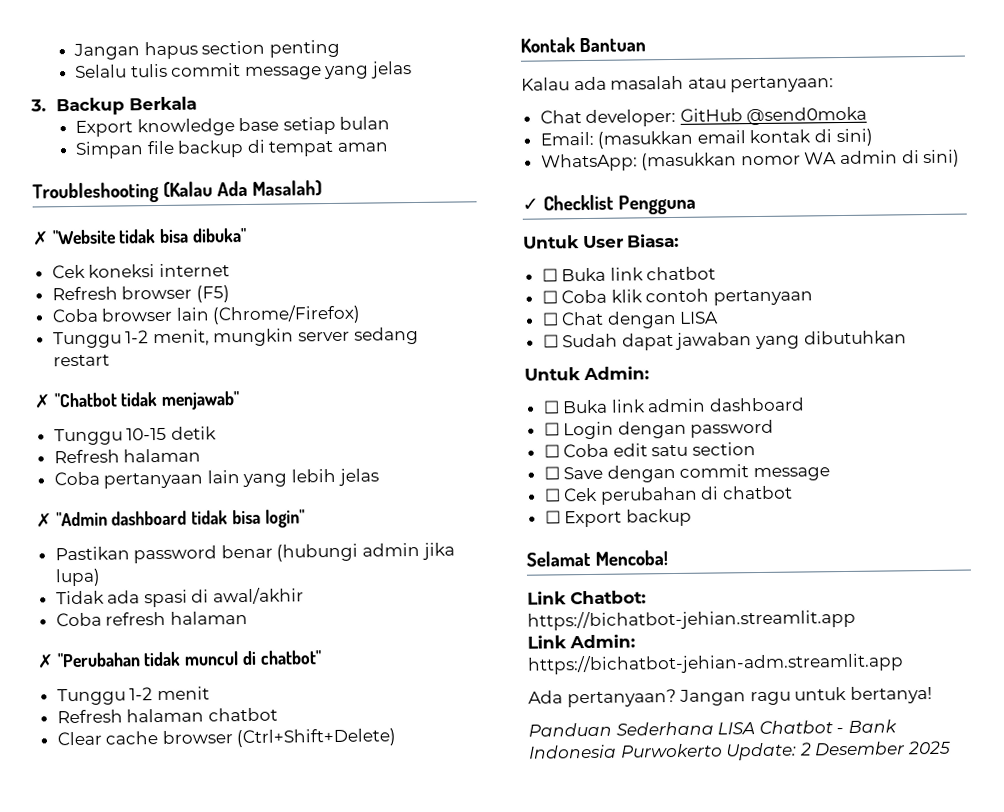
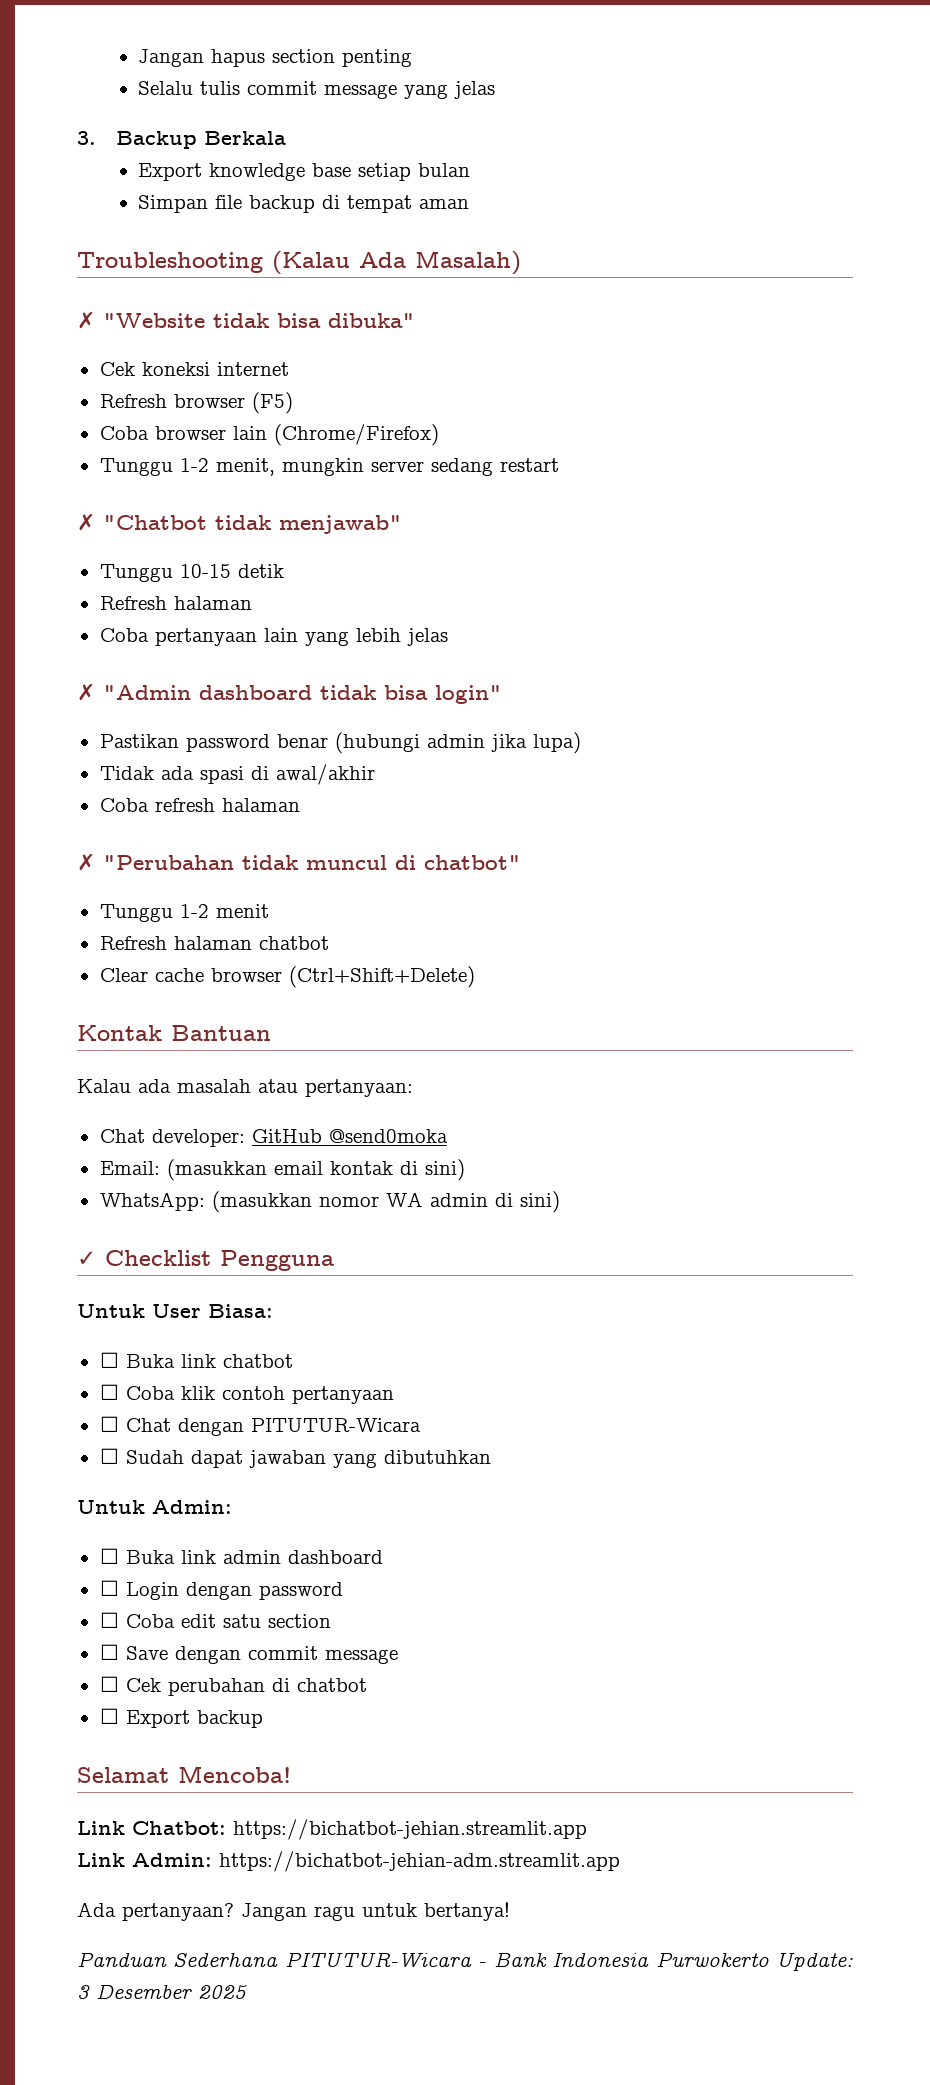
[679,311,720,324] LISA -> [250,1418,421,1432] PITUTUR-Wicara
[717,720,833,735] LISA Chatbot -> [284,1952,472,1967] PITUTUR-Wicara
[798,742,812,756] 2 -> [77,1985,90,1999] 3

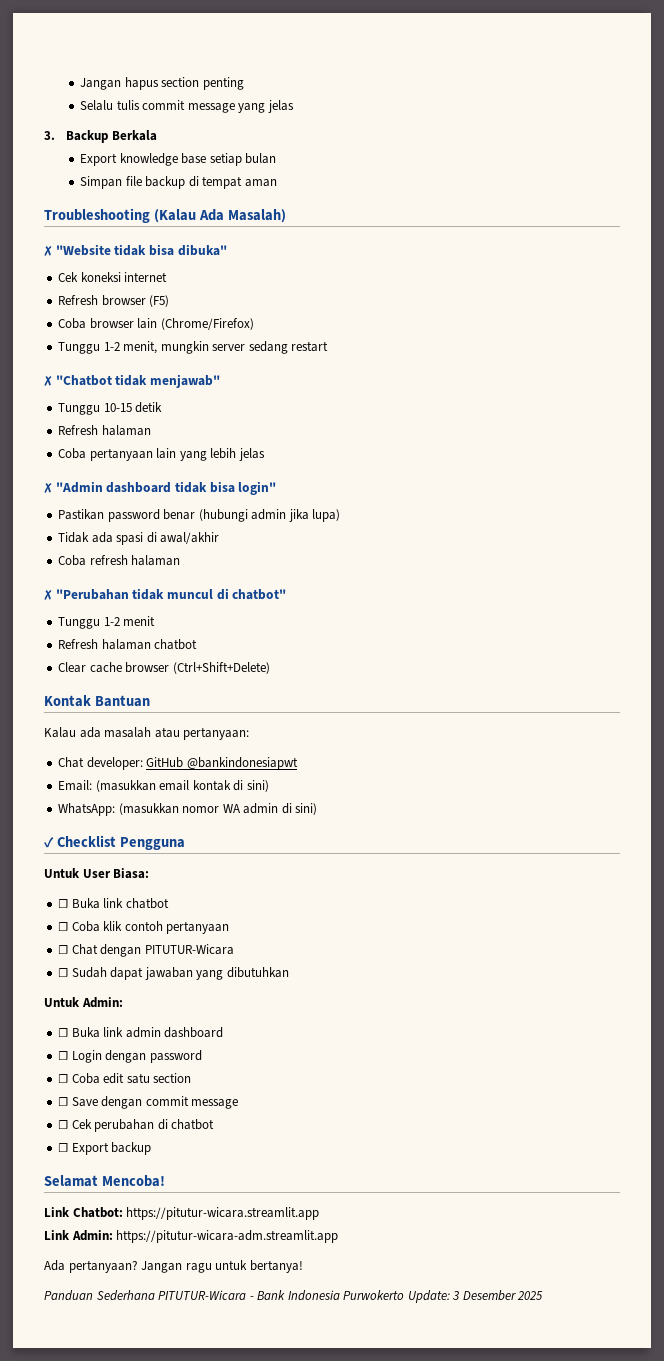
[328,1129,448,1143] @send0moka -> [186,757,298,770] @bankindonesiapwt
[233,1819,587,1840] https://bichatbot-jehian.streamlit.app -> [126,1207,320,1220] https://pitutur-wicara.streamlit.app
[219,1851,620,1872] https://bichatbot-jehian-adm.streamlit.app -> [116,1230,339,1243] https://pitutur-wicara-adm.streamlit.app

